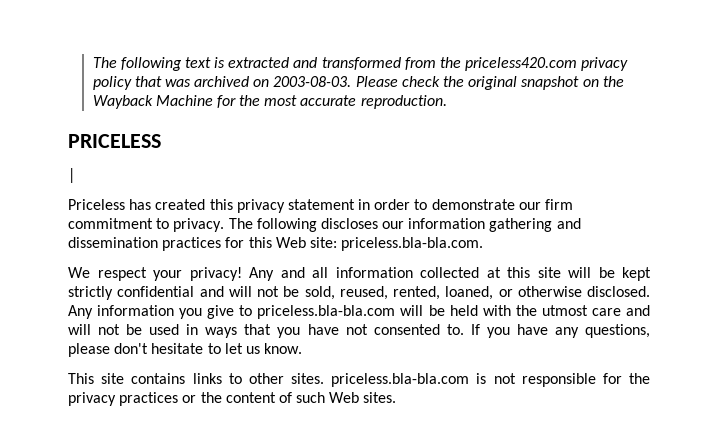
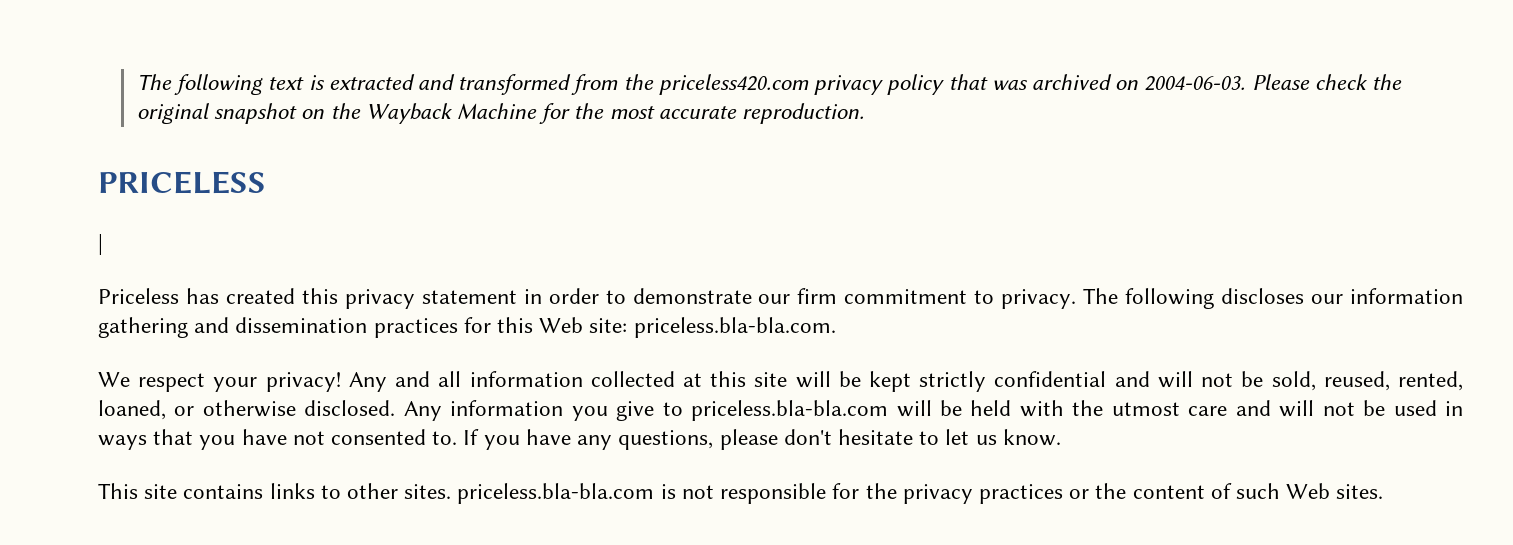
[273,76,352,87] 2003-08-03. -> [1144,76,1246,91] 2004-06-03.

